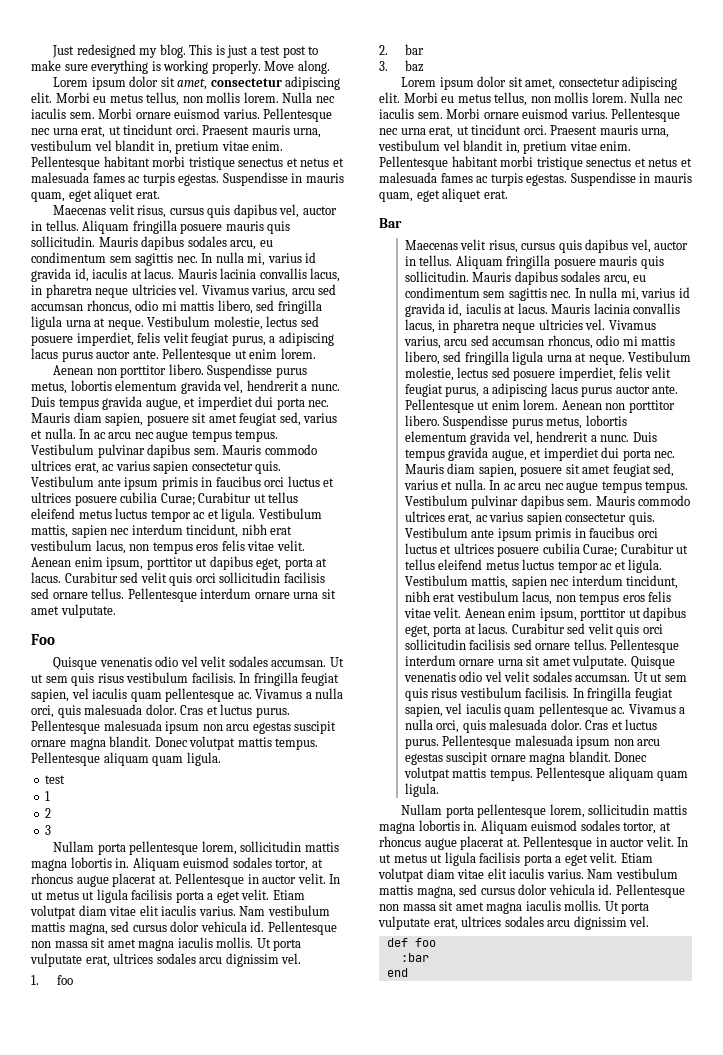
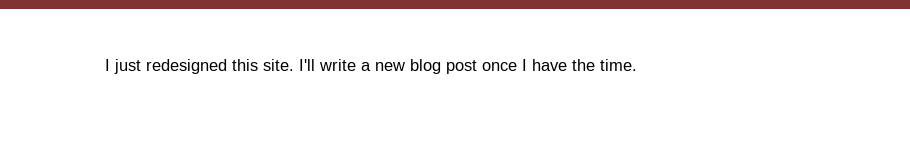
[52,44,319,58] [31,60,330,74] [53,76,341,90] [31,92,335,106] [31,108,333,122] [31,124,322,138] [30,140,284,154] [31,156,344,170] [31,172,344,186] [31,188,160,202] [53,204,337,218] [31,220,291,234] [31,236,273,250] [31,252,317,266] [31,268,341,282] [31,284,337,298] [31,300,322,314] [31,316,319,330] [31,332,334,346] [31,348,316,362] [53,364,307,378] [31,380,340,394] [31,396,330,410] [31,412,338,426] [31,428,279,442] [31,444,317,458] [31,460,282,474] [31,476,335,490] [31,492,299,506] [31,508,322,522] [31,524,293,538] [30,540,305,554] [31,556,328,570] [31,572,325,586] [31,588,336,602] [31,604,116,618] [31,634,55,645] [53,656,344,670] [31,672,340,686] [31,688,344,702] [31,704,290,718] [31,720,337,734] [31,736,319,750] [31,752,221,766] [45,775,66,784] [45,791,51,801] [45,808,52,818] [45,825,52,835] [53,841,339,855] [31,857,323,871] [31,873,341,887] [31,889,305,903] [30,905,330,919] [31,921,337,935] [31,937,302,951] [30,953,302,967] [31,975,73,985] [379,44,424,55] [379,60,424,72] [401,76,678,90] [379,92,683,106] [379,108,681,122] [379,124,670,138] [378,140,632,154] [379,156,692,170] [379,172,692,186] [379,188,508,202] [379,218,402,228] [404,239,689,253] [404,255,664,269] [404,271,647,285] [404,287,690,301] [404,303,681,317] [404,319,656,333] [403,335,676,349] [404,351,692,365] [404,367,671,381] [404,383,679,397] [404,399,675,413] [404,415,627,429] [404,431,657,445] [404,447,676,461] [404,463,675,477] [403,479,689,493] [404,495,691,509] [404,511,655,525] [404,527,658,541] [404,543,689,557] [404,559,663,573] [404,575,679,589] [404,591,672,605] [403,607,687,621] [404,623,663,637] [404,639,680,653] [404,655,675,669] [403,671,687,682] [404,687,673,701] [404,703,686,717] [404,719,658,733] [404,735,661,749] [404,751,648,765] [403,767,689,781] [404,783,439,797] [401,804,687,818] [379,820,671,834] [379,836,689,850] [379,852,653,866] [378,868,678,882] [379,884,685,898] [379,900,650,914] [378,916,650,930] [386,938,436,947] [400,953,429,962] [386,968,408,977] Just redesigned my blog. This is just a test post to make sure everything is working properly. Move along. // Lorem ipsum dolor sit amet, consectetur adipiscing elit. Morbi eu metus tellus, non mollis lorem. Nulla nec iaculis sem. Morbi ornare euismod varius. Pellentesque nec urna erat, ut tincidunt orci. Praesent mauris urna, vestibulum vel blandit in, pretium vitae enim. Pellentesque habitant morbi tristique senectus et netus et malesuada fames ac turpis egestas. Suspendisse in mauris quam, eget aliquet erat. // Maecenas velit risus, cursus quis dapibus vel, auctor in tellus. Aliquam fringilla posuere mauris quis sollicitudin. Mauris dapibus sodales arcu, eu condimentum sem sagittis nec. In nulla mi, varius id gravida id, iaculis at lacus. Mauris lacinia convallis lacus, in pharetra neque ultricies vel. Vivamus varius, arcu sed accumsan rhoncus, odio mi mattis libero, sed fringilla ligula urna at neque. Vestibulum molestie, lectus sed posuere imperdiet, felis velit feugiat purus, a adipiscing lacus purus auctor ante. Pellentesque ut enim lorem. // Aenean non porttitor libero. Suspendisse purus metus, lobortis elementum gravida vel, hendrerit a nunc. Duis tempus gravida augue, et imperdiet dui porta nec. Mauris diam sapien, posuere sit amet feugiat sed, varius et nulla. In ac arcu nec augue tempus tempus. Vestibulum pulvinar dapibus sem. Mauris commodo ultrices erat, ac varius sapien consectetur quis. Vestibulum ante ipsum primis in faucibus orci luctus et ultrices posuere cubilia Curae; Curabitur ut tellus eleifend metus luctus tempor ac et ligula. Vestibulum mattis, sapien nec interdum tincidunt, nibh erat vestibulum lacus, non tempus eros felis vitae velit. Aenean enim ipsum, porttitor ut dapibus eget, porta at lacus. Curabitur sed velit quis orci sollicitudin facilisis sed ornare tellus. Pellentesque interdum ornare urna sit amet vulputate. // Foo // Quisque venenatis odio vel velit sodales accumsan. Ut ut sem quis risus vestibulum facilisis. In fringilla feugiat sapien, vel iaculis quam pellentesque ac. Vivamus a nulla orci, quis malesuada dolor. Cras et luctus purus. Pellentesque malesuada ipsum non arcu egestas suscipit ornare magna blandit. Donec volutpat mattis tempus. Pellentesque aliquam quam ligula. // test // 1 // 2 // 3 // Nullam porta pellentesque lorem, sollicitudin mattis magna lobortis in. Aliquam euismod sodales tortor, at rhoncus augue placerat at. Pellentesque in auctor velit. In ut metus ut ligula facilisis porta a eget velit. Etiam volutpat diam vitae elit iaculis varius. Nam vestibulum mattis magna, sed cursus dolor vehicula id. Pellentesque non massa sit amet magna iaculis mollis. Ut porta vulputate erat, ultrices sodales arcu dignissim vel. // 1. foo // 2. bar // 3. baz // Lorem ipsum dolor sit amet, consectetur adipiscing elit. Morbi eu metus tellus, non mollis lorem. Nulla nec iaculis sem. Morbi ornare euismod varius. Pellentesque nec urna erat, ut tincidunt orci. Praesent mauris urna, vestibulum vel blandit in, pretium vitae enim. Pellentesque habitant morbi tristique senectus et netus et malesuada fames ac turpis egestas. Suspendisse in mauris quam, eget aliquet erat. // Bar // Maecenas velit risus, cursus quis dapibus vel, auctor in tellus. Aliquam fringilla posuere mauris quis sollicitudin. Mauris dapibus sodales arcu, eu condimentum sem sagittis nec. In nulla mi, varius id gravida id, iaculis at lacus. Mauris lacinia convallis lacus, in pharetra neque ultricies vel. Vivamus varius, arcu sed accumsan rhoncus, odio mi mattis libero, sed fringilla ligula urna at neque. Vestibulum molestie, lectus sed posuere imperdiet, felis velit feugiat purus, a adipiscing lacus purus auctor ante. Pellentesque ut enim lorem. Aenean non porttitor libero. Suspendisse purus metus, lobortis elementum gravida vel, hendrerit a nunc. Duis tempus gravida augue, et imperdiet dui porta nec. Mauris diam sapien, posuere sit amet feugiat sed, varius et nulla. In ac arcu nec augue tempus tempus. Vestibulum pulvinar dapibus sem. Mauris commodo ultrices erat, ac varius sapien consectetur quis. Vestibulum ante ipsum primis in faucibus orci luctus et ultrices posuere cubilia Curae; Curabitur ut tellus eleifend metus luctus tempor ac et ligula. Vestibulum mattis, sapien nec interdum tincidunt, nibh erat vestibulum lacus, non tempus eros felis vitae velit. Aenean enim ipsum, porttitor ut dapibus eget, porta at lacus. Curabitur sed velit quis orci sollicitudin facilisis sed ornare tellus. Pellentesque interdum ornare urna sit amet vulputate. Quisque venenatis odio vel velit sodales accumsan. Ut ut sem quis risus vestibulum facilisis. In fringilla feugiat sapien, vel iaculis quam pellentesque ac. Vivamus a nulla orci, quis malesuada dolor. Cras et luctus purus. Pellentesque malesuada ipsum non arcu egestas suscipit ornare magna blandit. Donec volutpat mattis tempus. Pellentesque aliquam quam ligula. // Nullam porta pellentesque lorem, sollicitudin mattis magna lobortis in. Aliquam euismod sodales tortor, at rhoncus augue placerat at. Pellentesque in auctor velit. In ut metus ut ligula facilisis porta a eget velit. Etiam volutpat diam vitae elit iaculis varius. Nam vestibulum mattis magna, sed cursus dolor vehicula id. Pellentesque non massa sit amet magna iaculis mollis. Ut porta vulputate erat, ultrices sodales arcu dignissim vel. // def foo // :bar // end -> [104,59,637,74] I just redesigned this site. I'll write a new blog post once I have the time.

